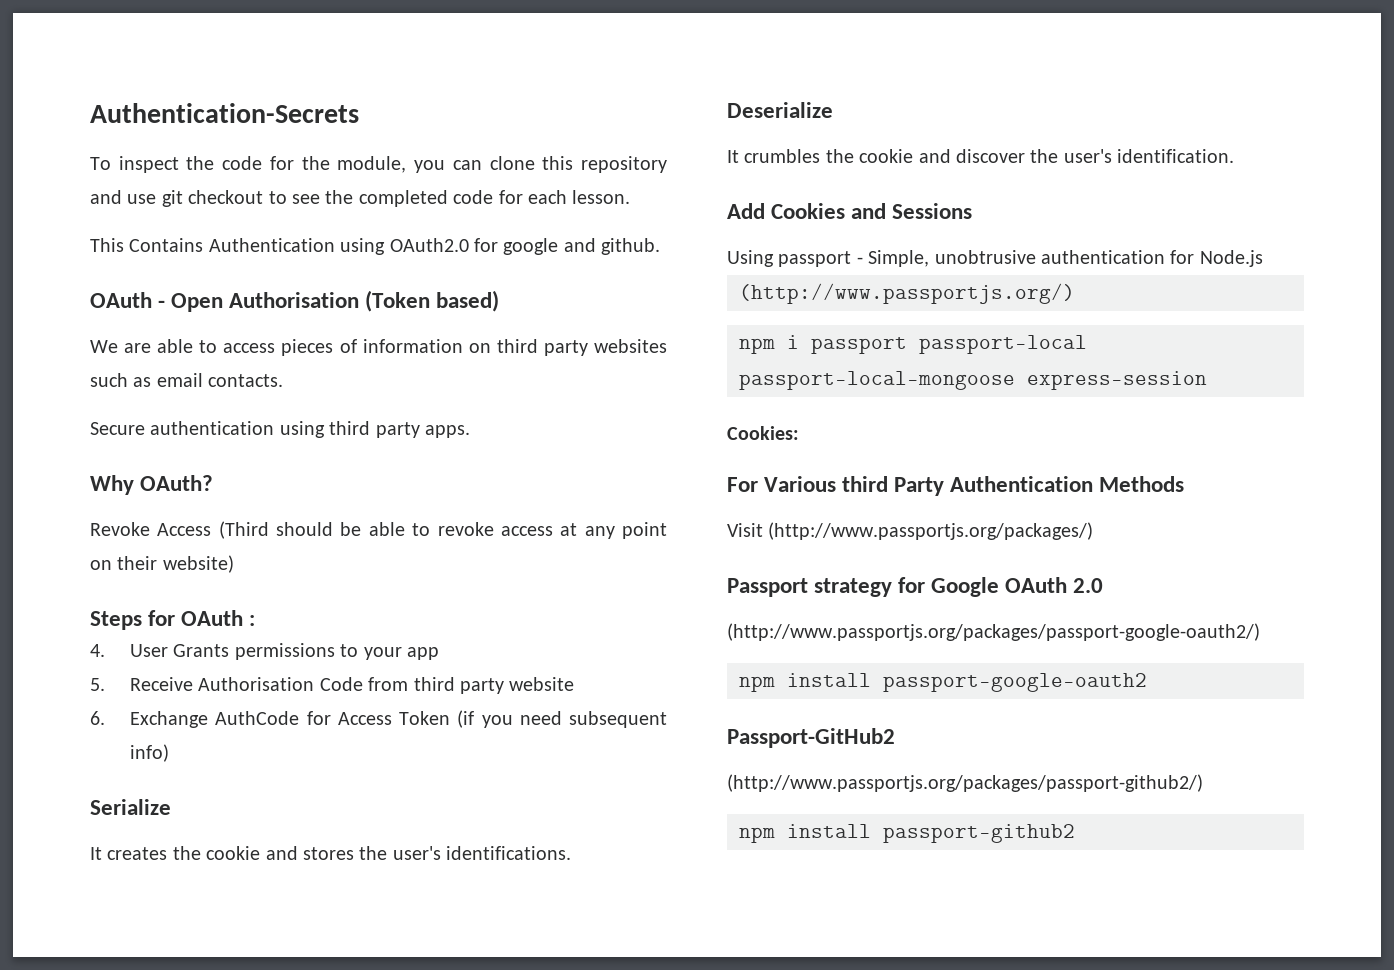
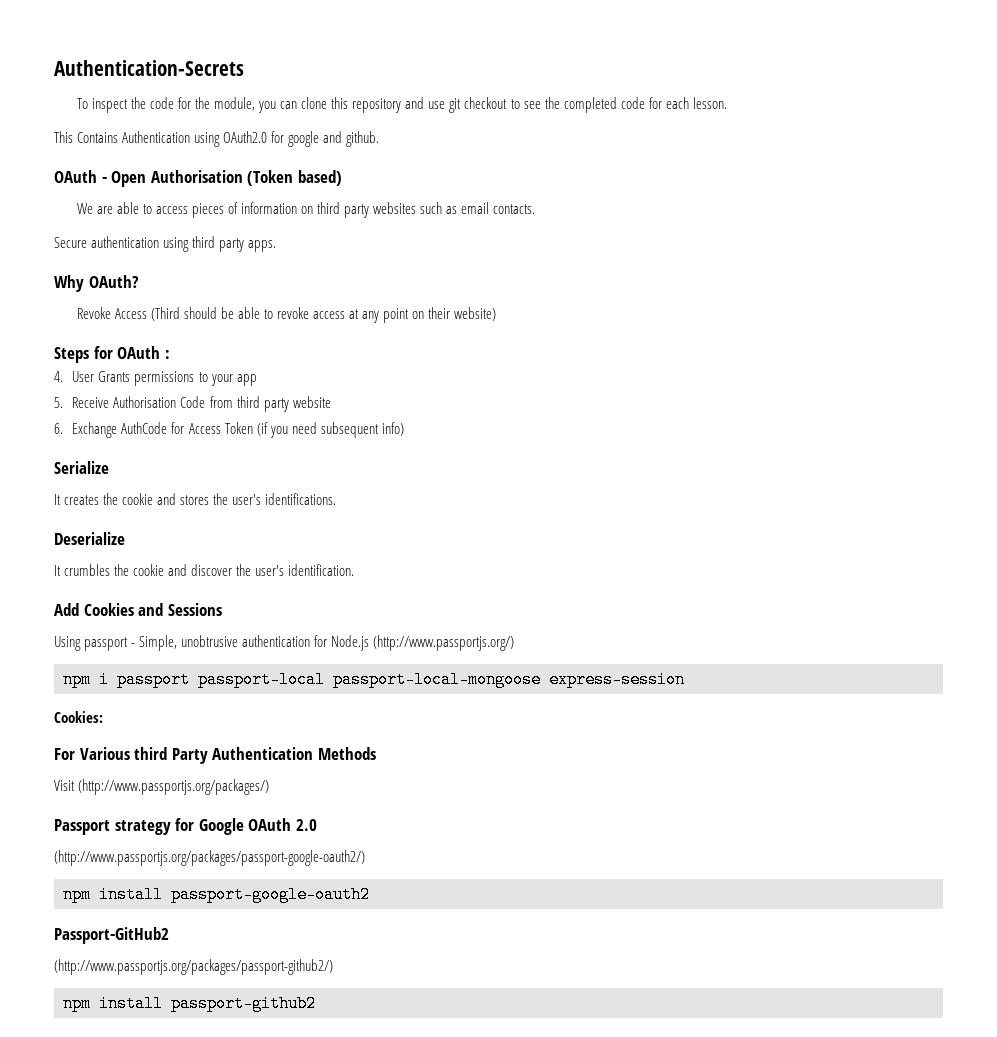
(1263, 258) // -> (370, 643) none

